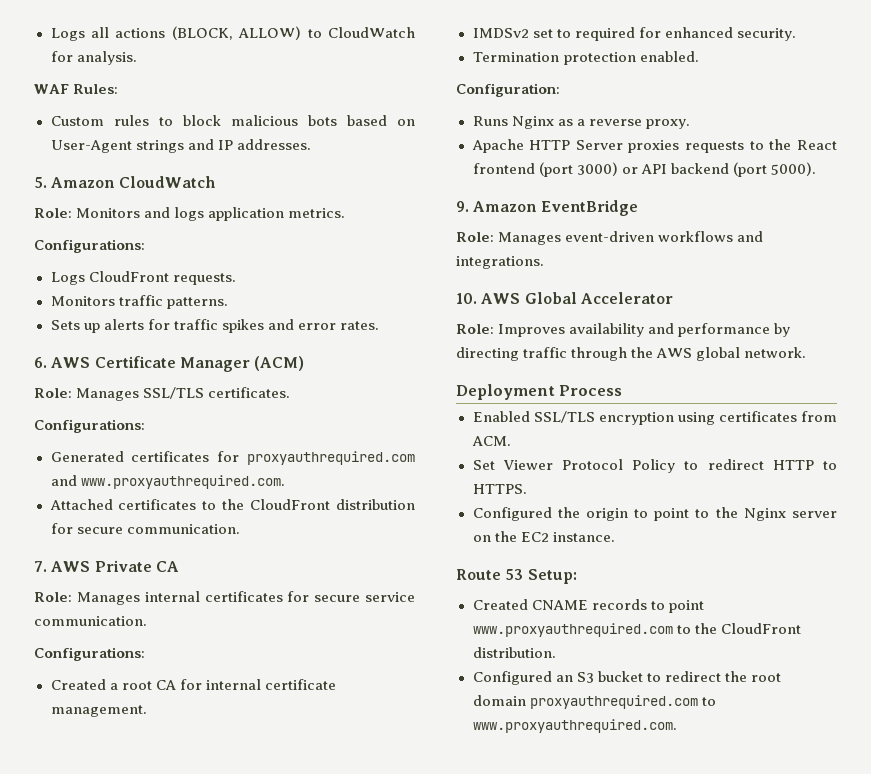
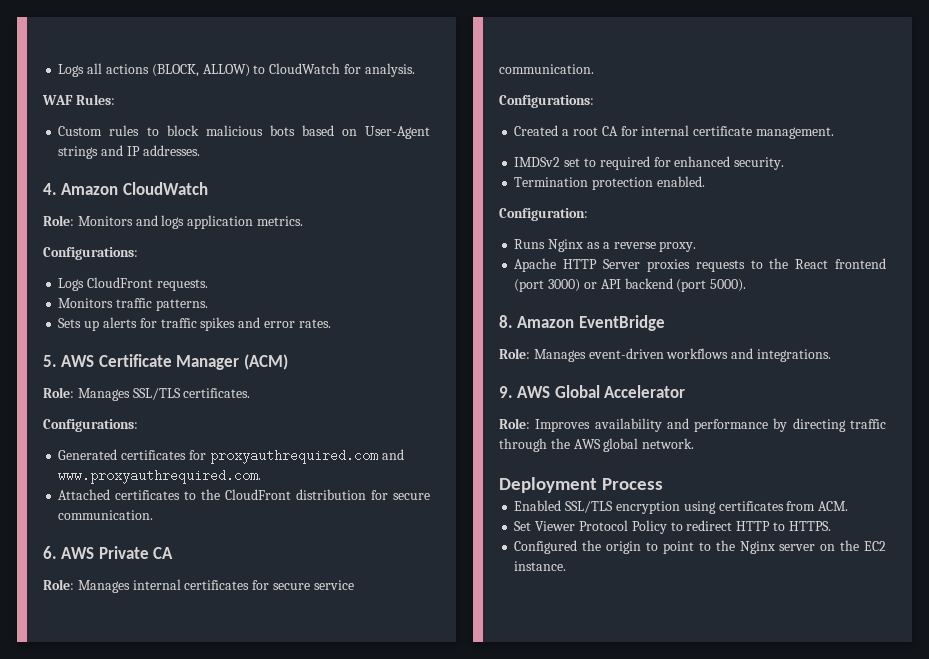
[34,177,47,188] 5. -> [43,183,57,195] 4.
[34,357,47,368] 6. -> [43,355,57,367] 5.
[34,561,47,572] 7. -> [43,546,57,559] 6.
[456,201,469,212] 9. -> [499,315,513,328] 8.
[456,293,477,304] 10. -> [499,386,513,398] 9.
[456,569,577,584] [472,599,704,613] [472,623,801,637] [472,647,556,658] [472,671,781,685] [472,695,716,709] [472,719,677,733] // Route 53 Setup: // Created CNAME records to point www.proxyauthrequired.com to the CloudFront distribution. // Configured an S3 bucket to redirect the root domain proxyauthrequired.com to www.proxyauthrequired.com. -> (567, 566) none

